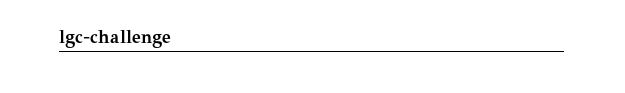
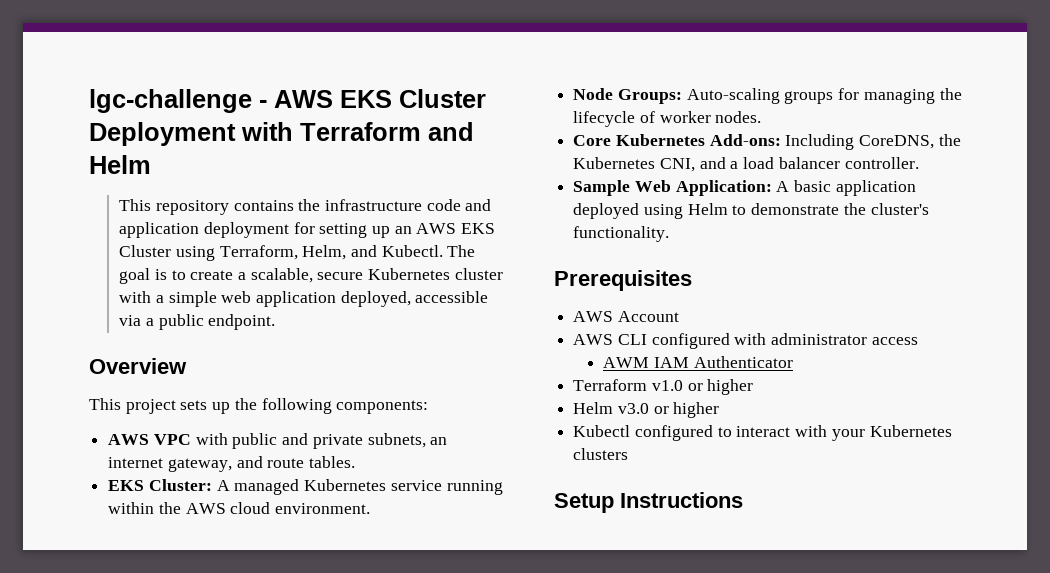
(171, 39) none -> [259,89,486,108] [89,122,474,146] [89,155,151,174] [119,199,492,215] [119,222,496,238] [119,245,476,261] [119,268,503,284] [119,291,489,307] [119,314,276,330] [89,358,187,374] [89,398,429,414] [108,433,448,449] [108,456,356,472] [108,479,503,495] [108,502,371,514] [573,88,962,104] [573,111,762,127] [573,134,961,150] [573,157,919,172] [573,180,916,196] [573,203,929,219] [573,226,670,242] [554,270,692,291] [573,311,679,322] [573,333,918,349] [603,356,793,368] [573,379,754,395] [573,402,720,418] [573,425,952,441] [573,448,629,460] [554,492,743,513] - AWS EKS Cluster Deployment with Terraform and Helm // This repository contains the infrastructure code and application deployment for setting up an AWS EKS Cluster using Terraform, Helm, and Kubectl. The goal is to create a scalable, secure Kubernetes cluster with a simple web application deployed, accessible via a public endpoint. // Overview // This project sets up the following components: // AWS VPC with public and private subnets, an internet gateway, and route tables. // EKS Cluster: A managed Kubernetes service running within the AWS cloud environment. // Node Groups: Auto-scaling groups for managing the lifecycle of worker nodes. // Core Kubernetes Add-ons: Including CoreDNS, the Kubernetes CNI, and a load balancer controller. // Sample Web Application: A basic application deployed using Helm to demonstrate the cluster's functionality. // Prerequisites // AWS Account // AWS CLI configured with administrator access // AWM IAM Authenticator // Terraform v1.0 or higher // Helm v3.0 or higher // Kubectl configured to interact with your Kubernetes clusters // Setup Instructions

